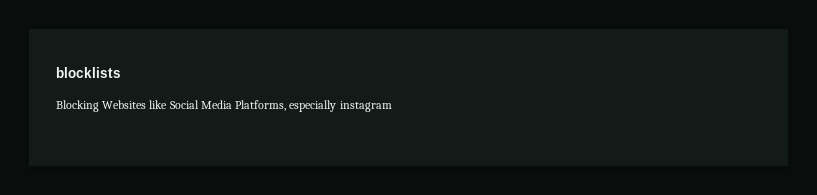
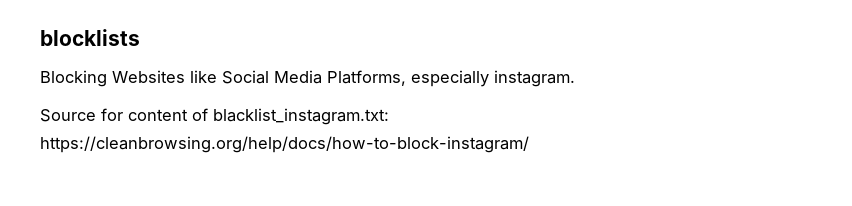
[339,101,392,112] instagram -> [494,70,575,87] [40,108,389,125] [40,136,529,153] instagram. // Source for content of blacklist_instagram.txt: https://cleanbrowsing.org/help/docs/how-to-block-instagram/

